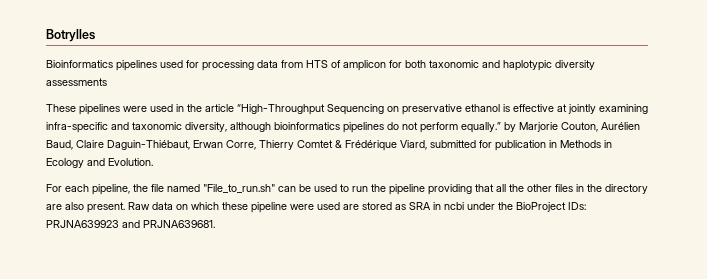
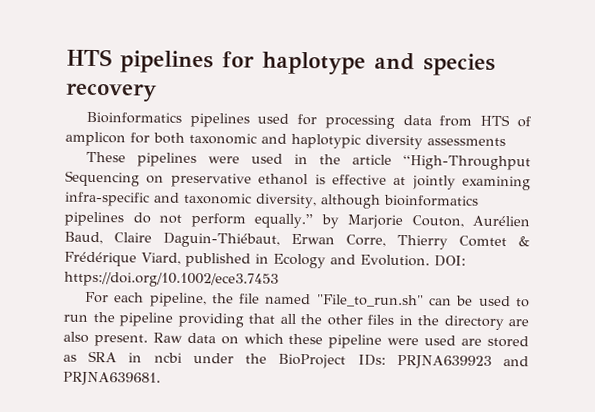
[46,29,95,42] Botrylles -> [66,48,496,76] [66,82,157,102] HTS pipelines for haplotype and species recovery
[430,140,601,151] submitted for publication in Methods -> [185,252,251,268] published
(153, 162) none -> [434,255,466,267] [64,271,279,288] DOI: https://doi.org/10.1002/ece3.7453

